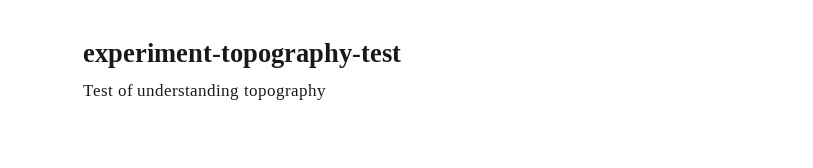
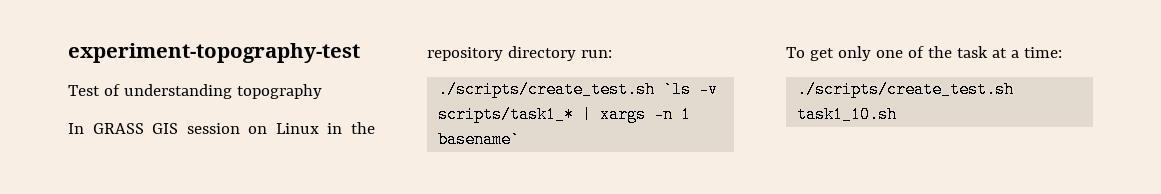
(326, 92) none -> [68,122,375,134] [427,46,612,61] [438,81,719,98] [438,106,692,123] [438,131,521,148] [786,46,1062,61] [797,81,1015,98] [797,106,898,123] // In GRASS GIS session on Linux in the repository directory run: // ./scripts/create_test.sh `ls -v scripts/task1_* | xargs -n 1 basename` // To get only one of the task at a time: // ./scripts/create_test.sh task1_10.sh

